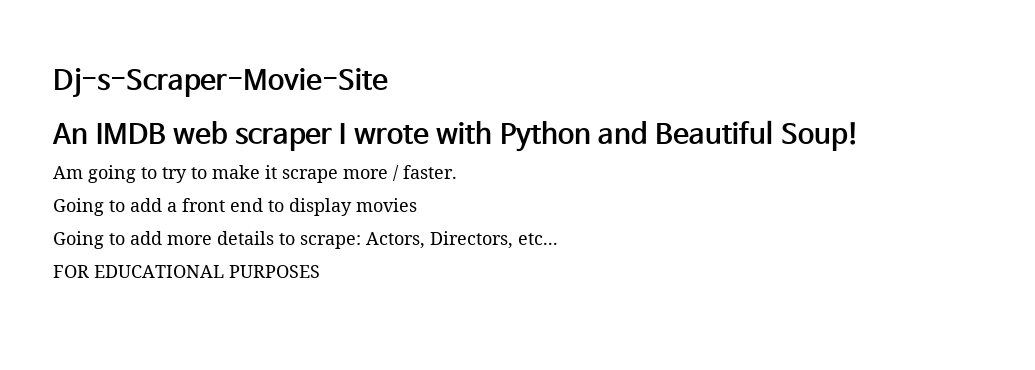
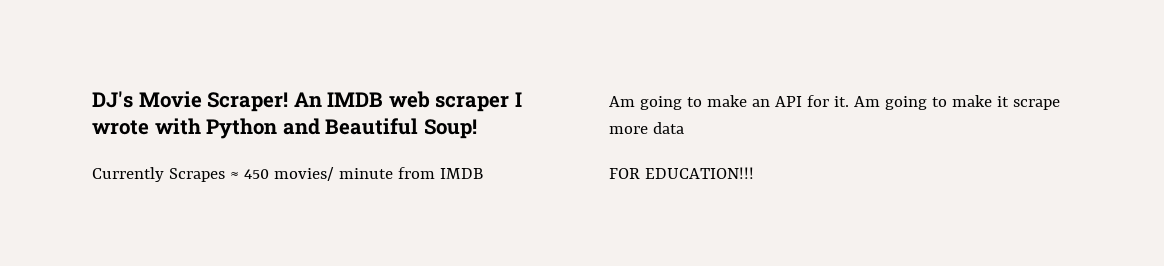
[53,67,388,98] Dj-s-Scraper-Movie-Site // -> [92,91,289,112] DJ's Movie Scraper!
[53,165,187,183] Am going to try -> [92,167,483,182] [609,95,927,110] Currently Scrapes ≈ 450 movies/ minute from IMDB // Am going to make an API for it. Am going
[393,165,457,181] [53,198,417,216] [53,231,558,249] / faster. // Going to add a front end to display movies // Going to add more details to scrape: Actors, Directors, etc... -> [652,122,684,134] data
[94,265,320,278] EDUCATIONAL PURPOSES -> [644,167,754,179] EDUCATION!!!

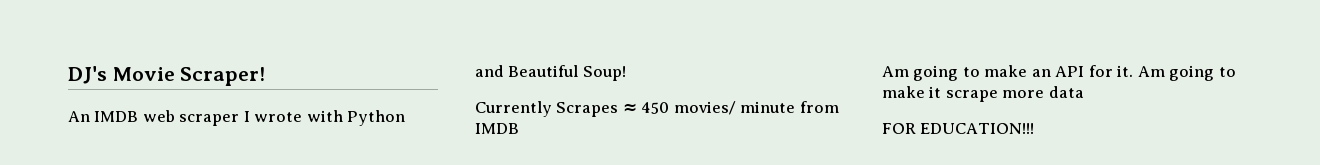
(289, 102) none -> (266, 76) //

